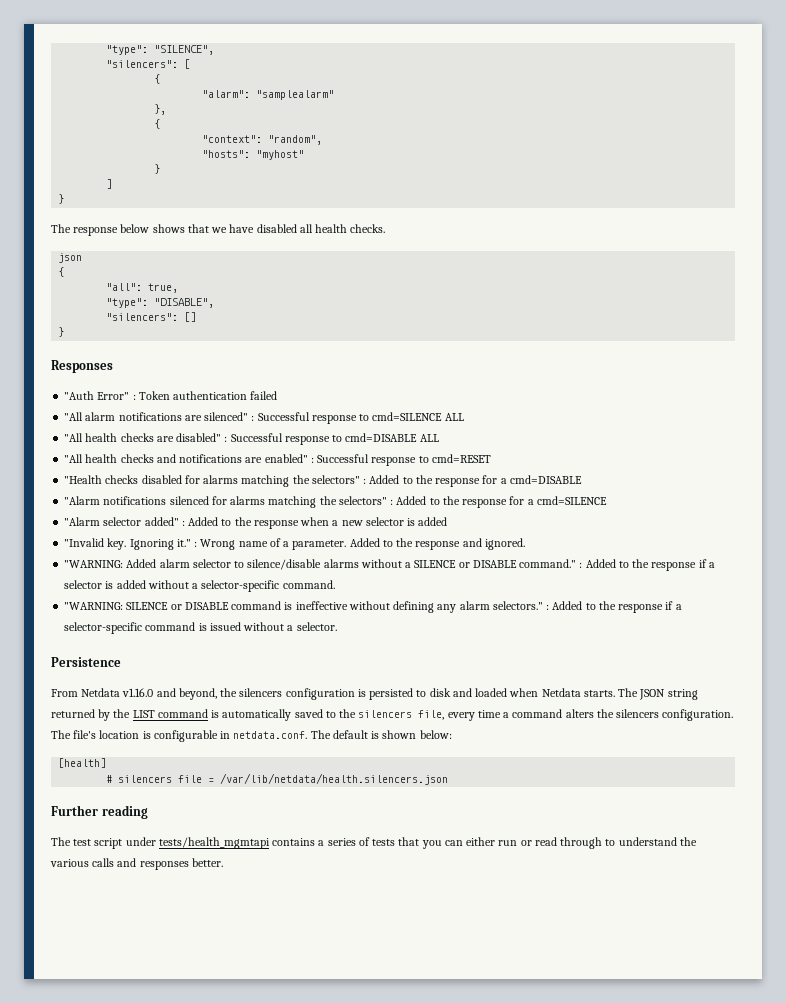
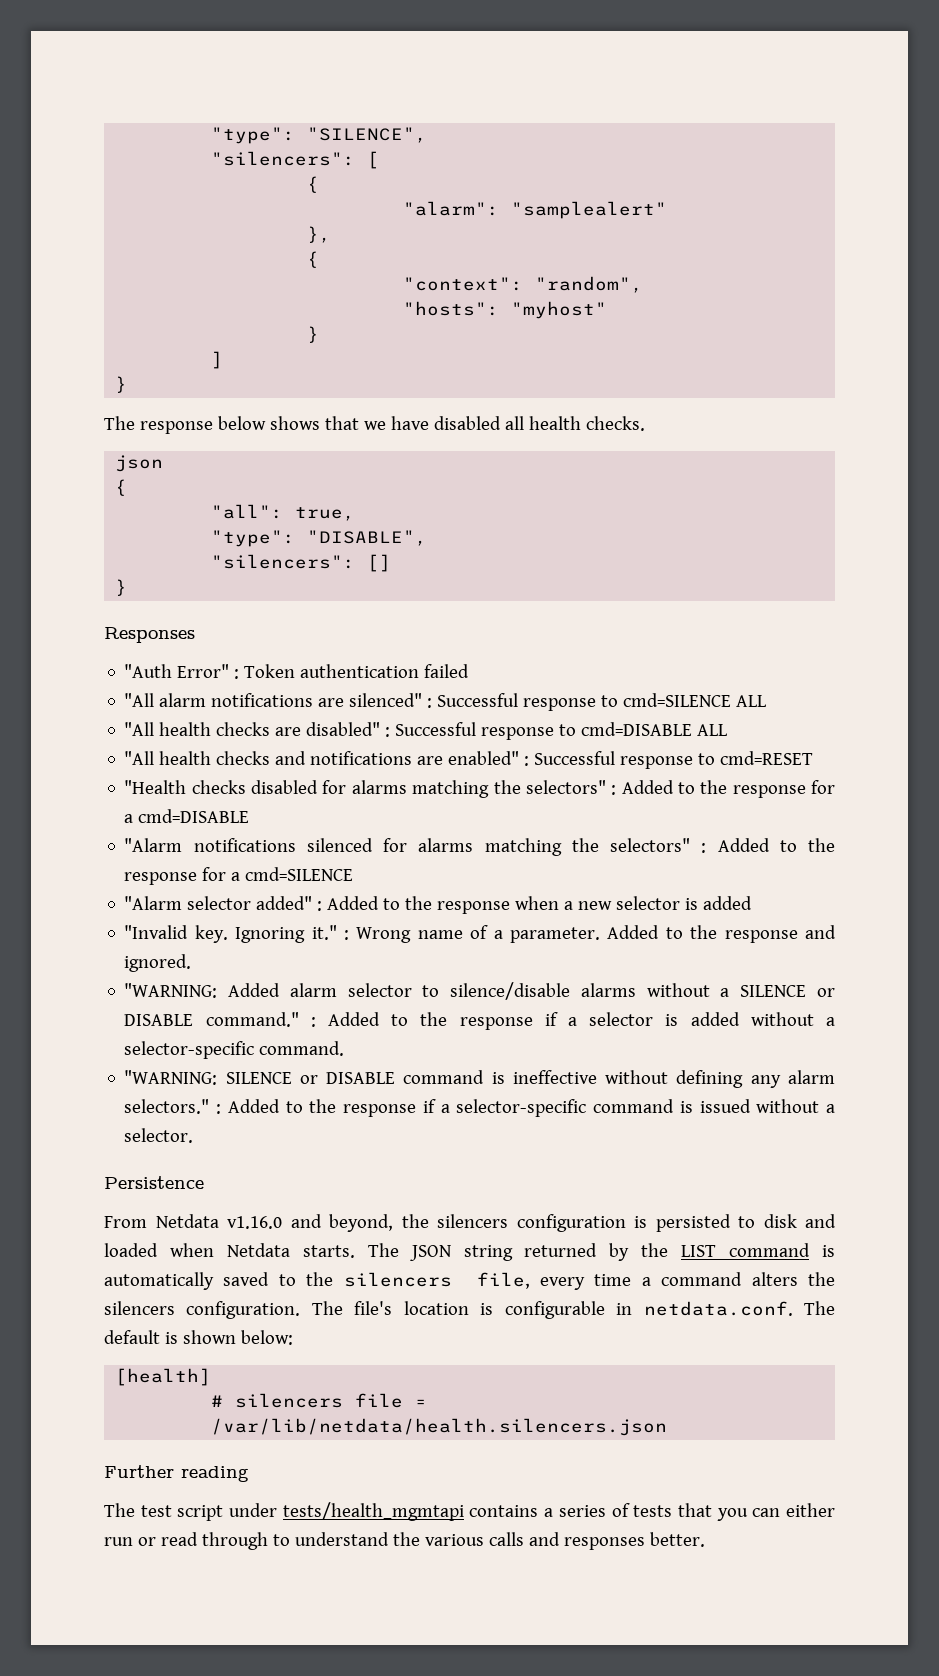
[256,90,335,100] "samplealarm" -> [511,201,668,219] "samplealert"

